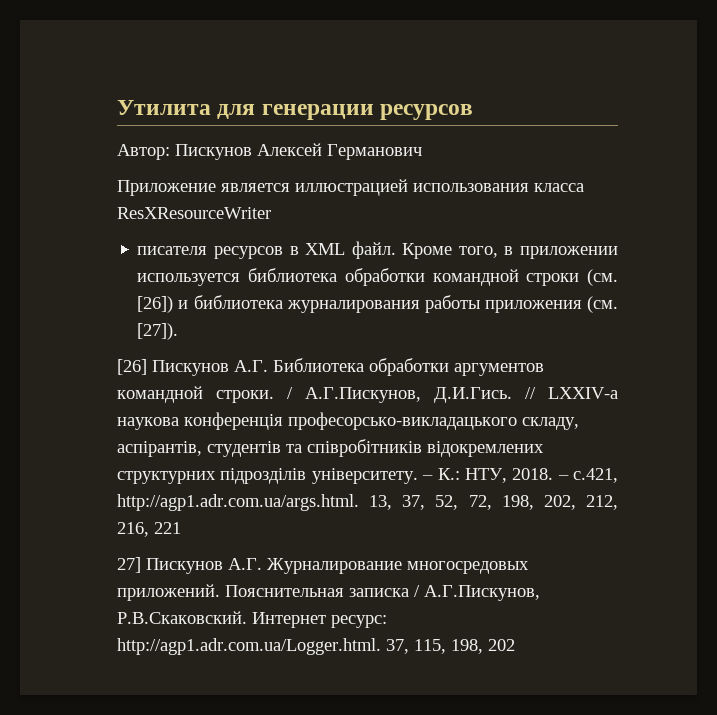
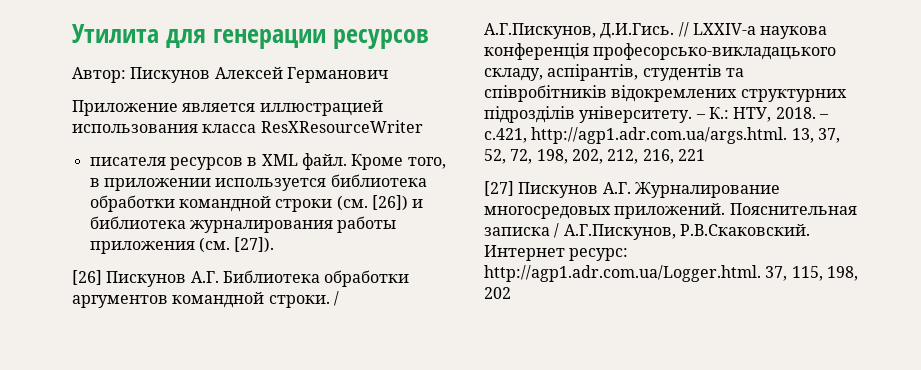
[117,557,141,573] 27] -> [484,181,514,196] [27]

